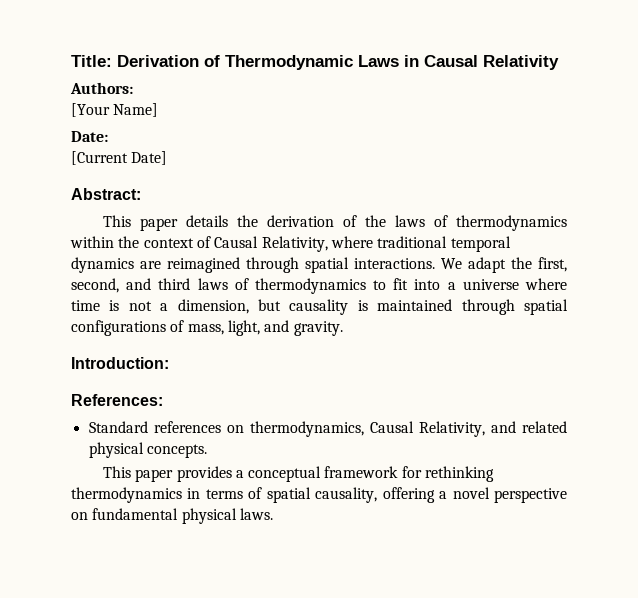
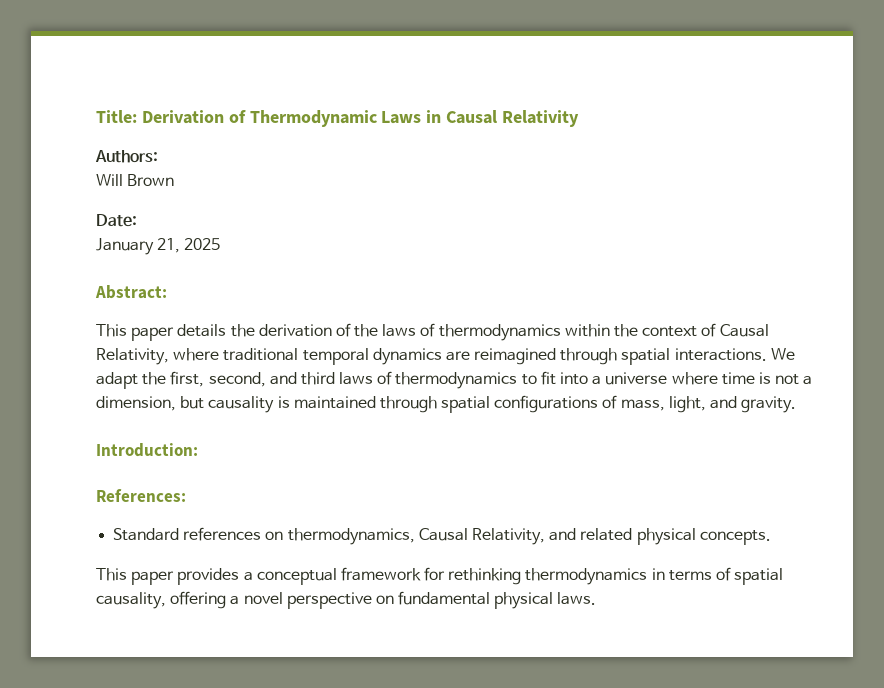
[71,103,159,117] [Your Name] -> [96,174,175,186] Will Brown
[71,151,168,165] [Current Date] -> [96,238,221,255] January 21, 2025

